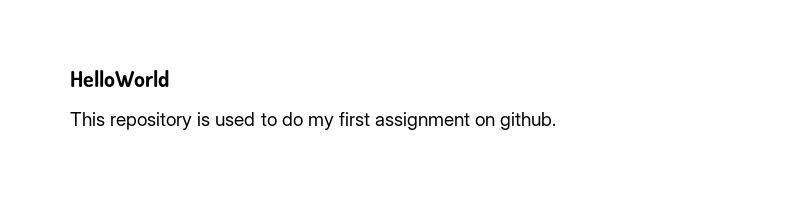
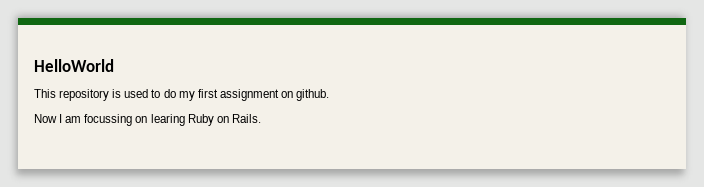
(557, 121) none -> [34,114,261,126] // Now I am focussing on learing Ruby on Rails.

